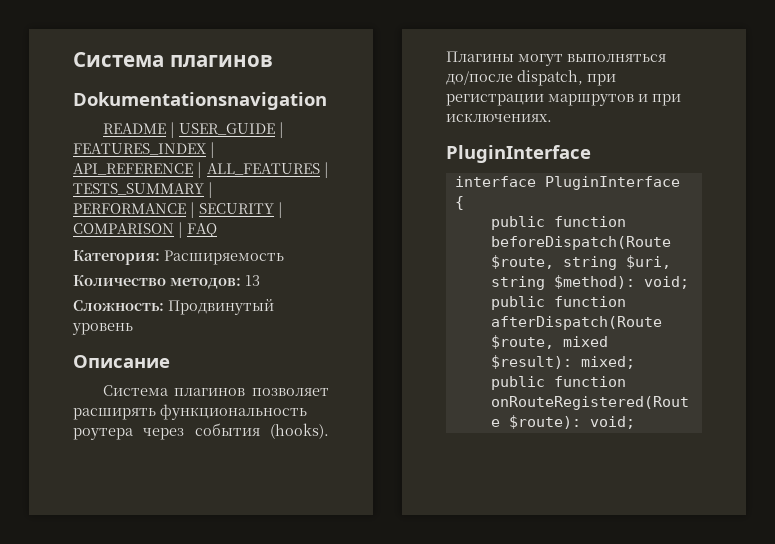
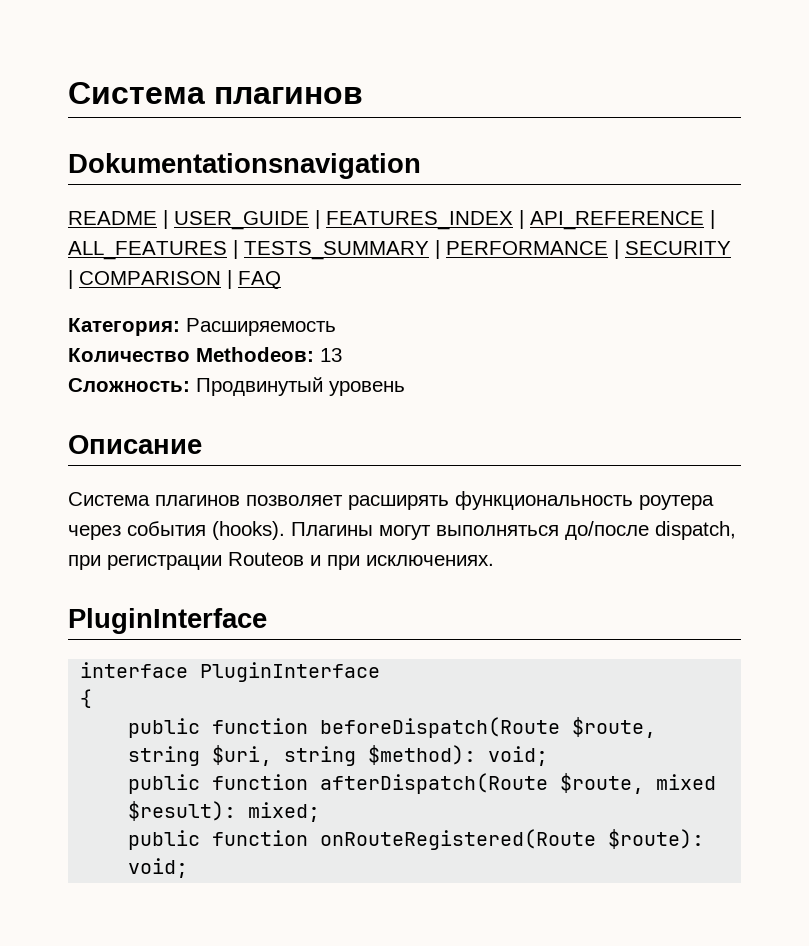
[170,278,241,289] методов: -> [196,347,314,362] Methodeов:
[548,94,634,106] маршрутов -> [228,552,304,566] Routeов

